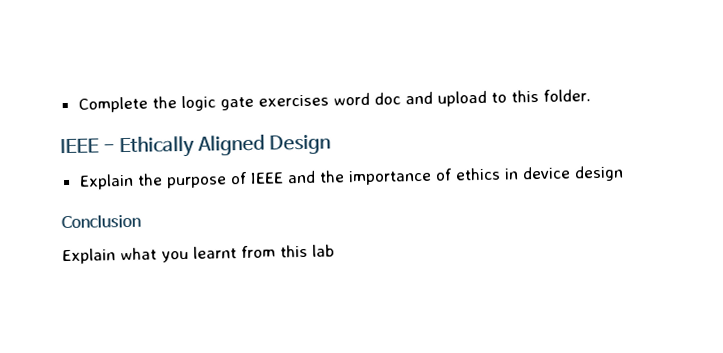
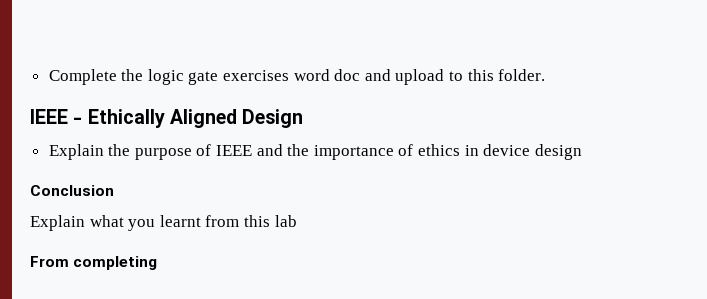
(335, 250) none -> [30,256,158,270] // From completing

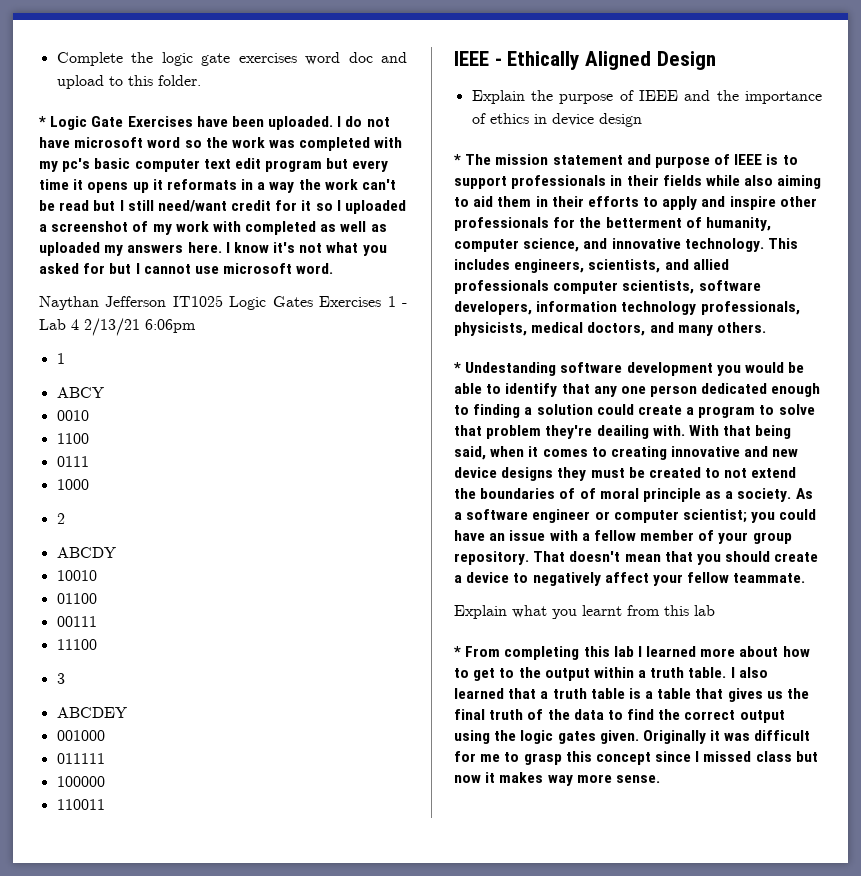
(546, 75) none -> [39,116,390,130] [39,137,403,151] [39,158,389,172] [39,179,397,193] [39,200,407,214] [39,221,387,235] [39,242,387,256] [39,263,334,274] [39,295,407,310] [39,318,196,336] [56,353,65,364] [56,387,104,398] [56,410,89,421] [56,433,89,444] [56,456,89,467] [56,479,89,490] [56,513,65,524] [56,547,116,558] [56,570,97,581] [56,593,97,604] [56,616,97,627] [56,639,97,650] [56,673,65,684] [56,707,127,718] [56,730,105,741] [56,753,105,764] [56,776,105,787] [56,799,105,810] // * Logic Gate Exercises have been uploaded. I do not have microsoft word so the work was completed with my pc's basic computer text edit program but every time it opens up it reformats in a way the work can't be read but I still need/want credit for it so I uploaded a screenshot of my work with completed as well as uploaded my answers here. I know it's not what you asked for but I cannot use microsoft word. // Naythan Jefferson IT1025 Logic Gates Exercises 1 - Lab 4 2/13/21 6:06pm // 1 // ABCY // 0010 // 1100 // 0111 // 1000 // 2 // ABCDY // 10010 // 01100 // 00111 // 11100 // 3 // ABCDEY // 001000 // 011111 // 100000 // 110011
[30,185,114,196] Conclusion -> [454,154,798,168] [454,175,822,189] [454,196,817,210] [454,217,771,231] [454,238,798,252] [454,259,729,273] [454,280,761,294] [454,301,800,315] [454,322,766,336] [454,362,805,376] [454,383,821,397] [454,404,815,418] [454,425,792,439] [454,446,799,460] [454,467,797,481] [454,488,813,502] [454,509,817,523] [454,530,792,544] [454,551,819,565] [454,572,806,586] * The mission statement and purpose of IEEE is to support professionals in their fields while also aiming to aid them in their efforts to apply and inspire other professionals for the betterment of humanity, computer science, and innovative technology. This includes engineers, scientists, and allied professionals computer scientists, software developers, information technology professionals, physicists, medical doctors, and many others. // * Undestanding software development you would be able to identify that any one person dedicated enough to finding a solution could create a program to solve that problem they're deailing with. With that being said, when it comes to creating innovative and new device designs they must be created to not extend the boundaries of of moral principle as a society. As a software engineer or computer scientist; you could have an issue with a fellow member of your group repository. That doesn't mean that you should create a device to negatively affect your fellow teammate.
(297, 221) none -> [454,646,461,657] *
(158, 263) none -> [583,646,810,657] [454,667,768,681] [454,688,810,702] [454,709,785,723] [454,730,811,744] [454,751,818,765] [454,772,660,786] this lab I learned more about how to get to the output within a truth table. I also learned that a truth table is a table that gives us the final truth of the data to find the correct output using the logic gates given. Originally it was difficult for me to grasp this concept since I missed class but now it makes way more sense.

